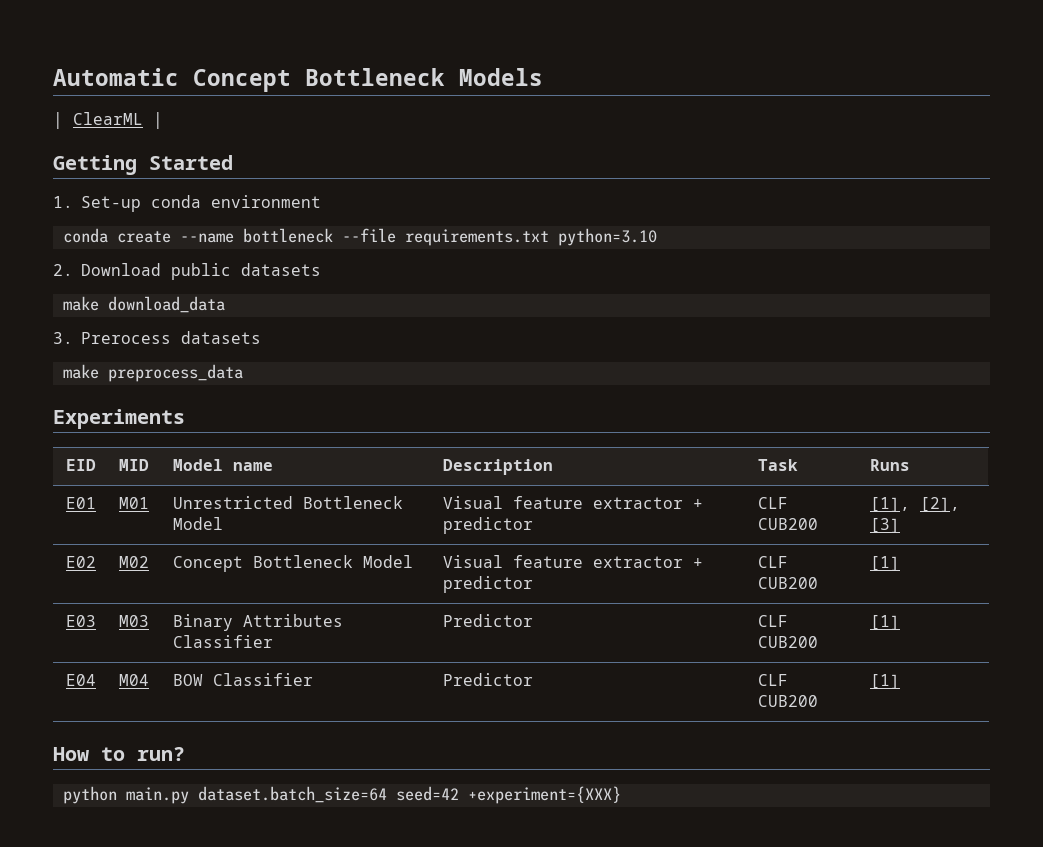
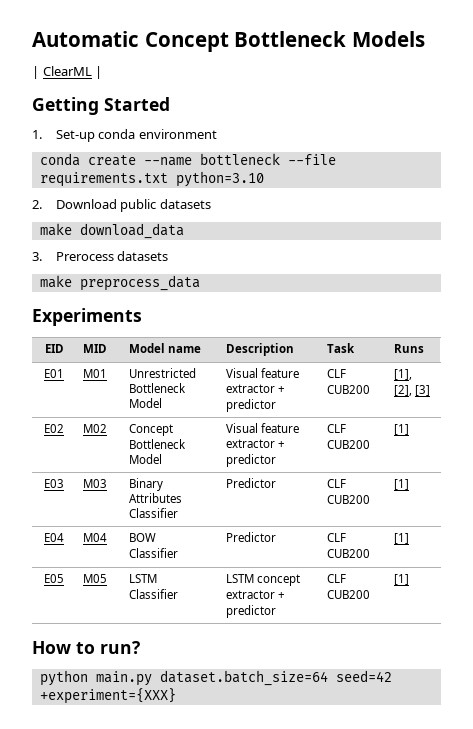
(900, 681) none -> [43,574,64,583] [83,574,108,583] [129,574,158,583] [129,589,179,599] [226,574,301,586] [226,590,286,599] [226,605,277,618] [327,574,347,583] [327,590,371,599] [394,574,410,585] // E05 | M05 | LSTM Classifier | LSTM concept extractor + predictor | CLF CUB200 | [1]

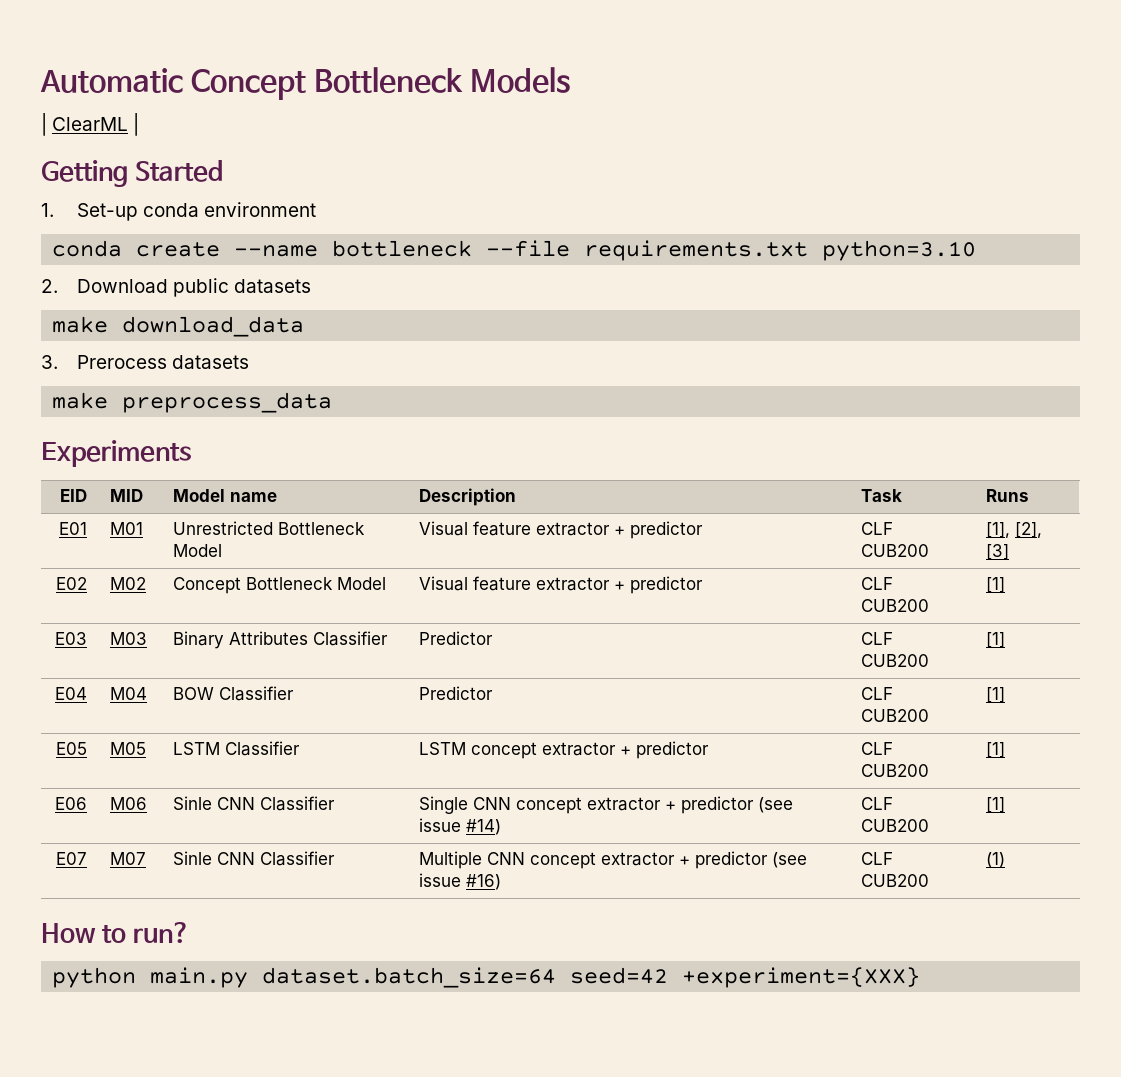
(410, 579) none -> [54,797,87,810] [110,797,148,810] [173,796,336,811] [419,796,794,814] [419,818,502,835] [861,797,894,810] [861,819,930,832] [986,797,1006,813] [55,852,87,865] [110,852,147,865] [173,851,336,866] [419,851,808,869] [419,873,502,890] [861,852,894,865] [861,874,930,887] [986,852,1006,868] // E06 | M06 | Sinle CNN Classifier | Single CNN concept extractor + predictor (see issue #14) | CLF CUB200 | [1] // E07 | M07 | Sinle CNN Classifier | Multiple CNN concept extractor + predictor (see issue #16) | CLF CUB200 | (1)

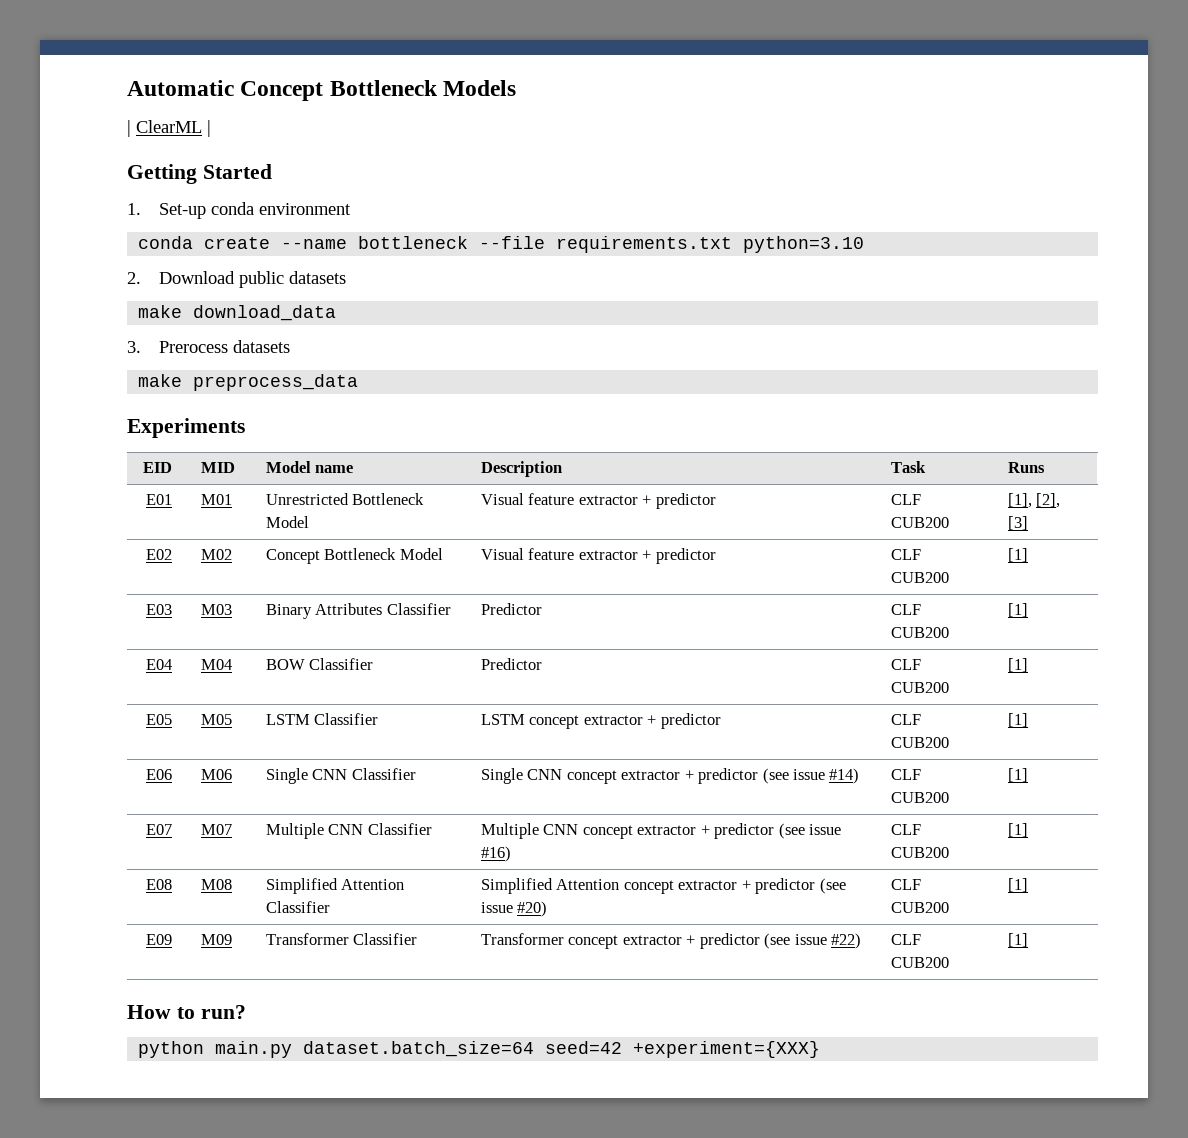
[173,796,213,810] Sinle -> [265,768,308,784] Single
[173,851,213,865] Sinle -> [265,823,324,839] Multiple
[986,852,1006,868] (1) -> [1007,823,1028,837] [146,879,173,890] [200,879,232,890] [265,878,405,894] [265,901,330,913] [480,878,846,894] [480,901,548,917] [890,879,921,890] [890,902,949,913] [1007,878,1028,892] [146,934,173,945] [200,934,232,945] [265,933,418,945] [480,933,861,949] [890,934,921,945] [890,957,949,968] [1007,933,1028,947] [1] // E08 | M08 | Simplified Attention Classifier | Simplified Attention concept extractor + predictor (see issue #20) | CLF CUB200 | [1] // E09 | M09 | Transformer Classifier | Transformer concept extractor + predictor (see issue #22) | CLF CUB200 | [1]

